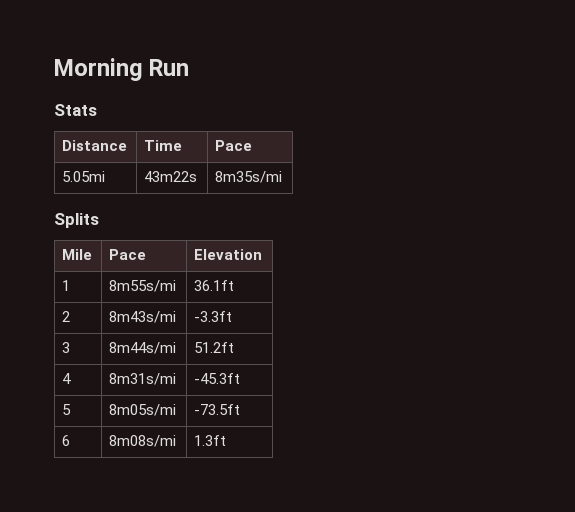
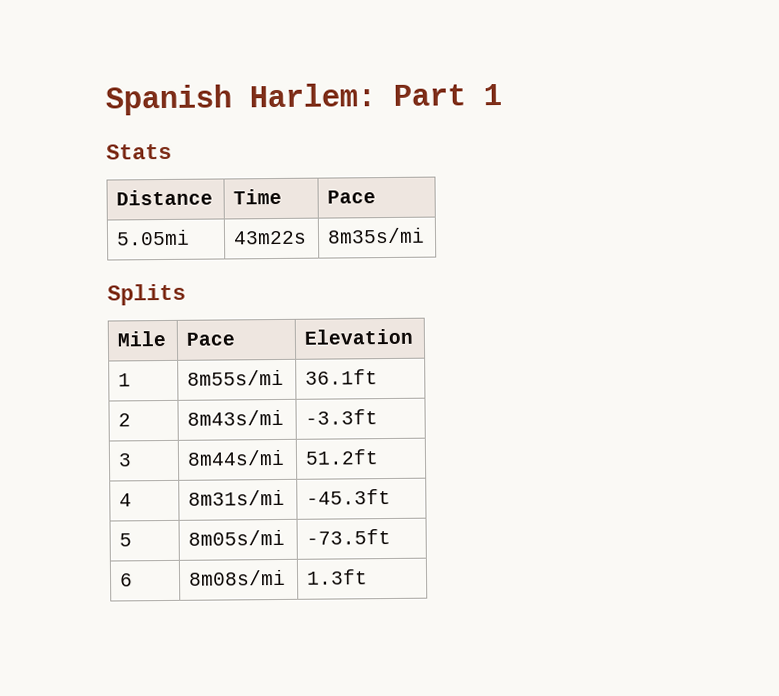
[54,58,190,81] Morning Run -> [105,83,502,116] Spanish Harlem: Part 1

